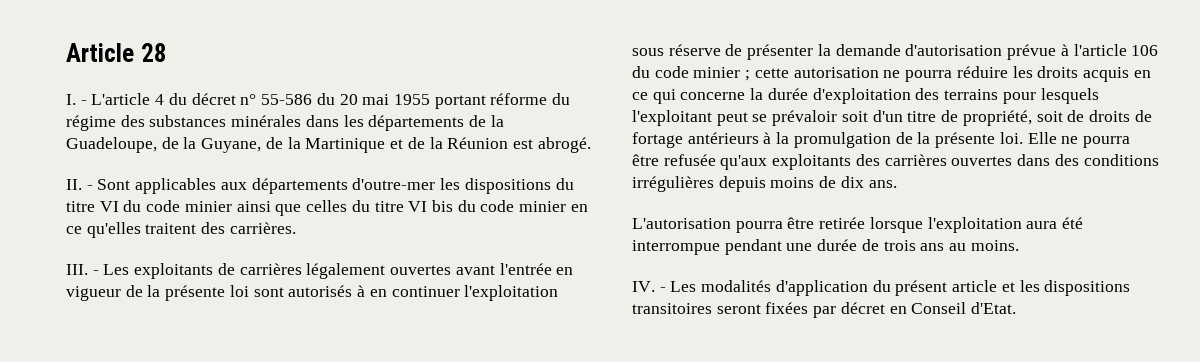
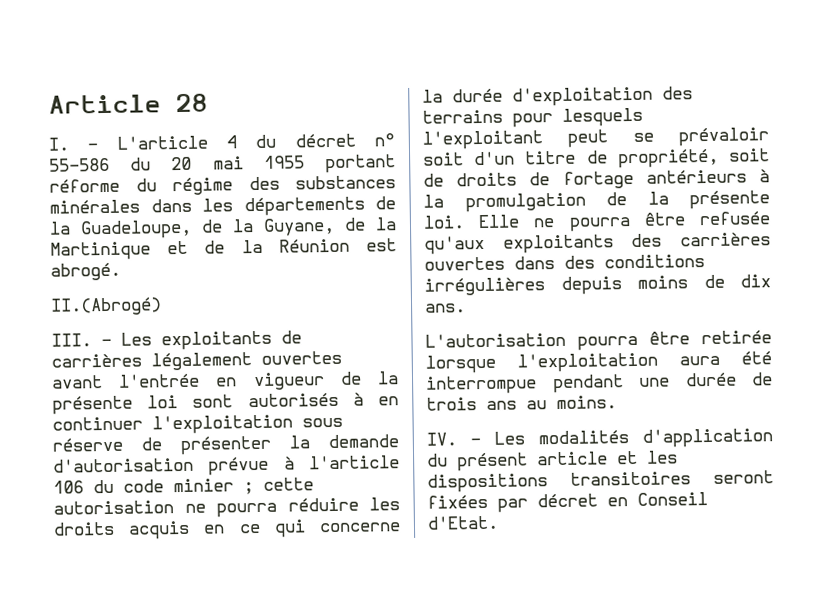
[66,178,574,194] [66,200,588,216] [66,222,296,238] II. - Sont applicables aux départements d'outre-mer les dispositions du titre VI du code minier ainsi que celles du titre VI bis du code minier en ce qu'elles traitent des carrières. -> [50,297,162,316] II.(Abrogé)

